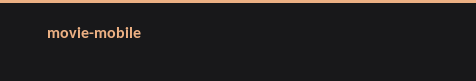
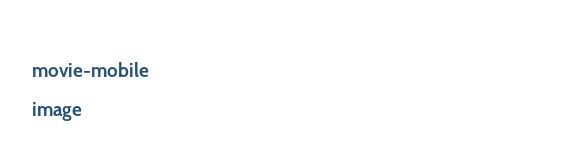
(141, 32) none -> [32,102,82,121] // image

